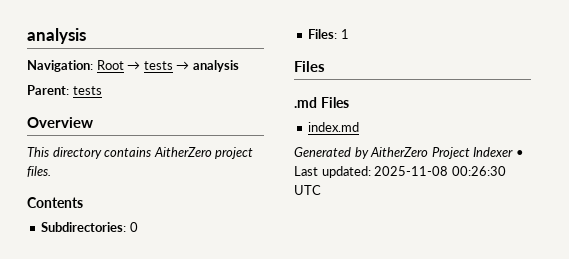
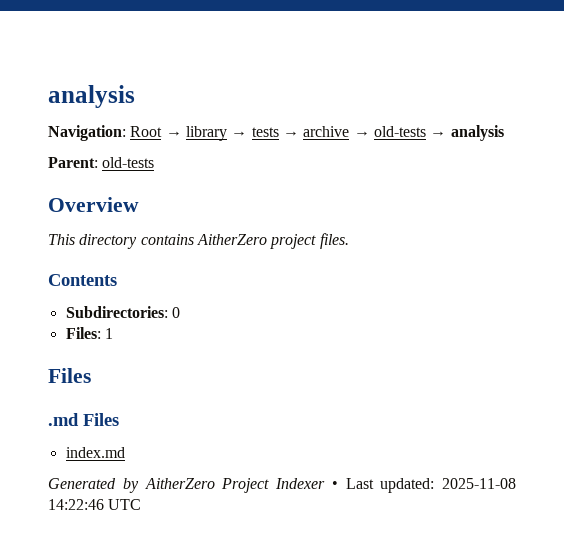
[143,61,173,70] tests -> [185,126,426,141] library → tests → archive → old-tests
[72,86,102,95] tests -> [102,157,155,168] old-tests
[451,166,506,176] 00:26:30 -> [48,499,104,510] 14:22:46

